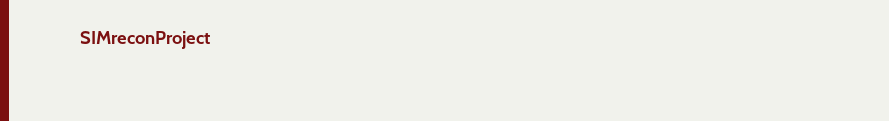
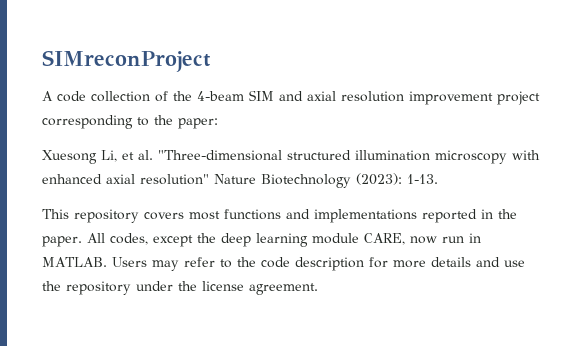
(210, 40) none -> [42,90,540,105] [42,115,218,129] [42,150,540,164] [42,173,438,188] [42,209,517,223] [42,233,481,247] [42,257,525,271] [42,281,318,295] // A code collection of the 4-beam SIM and axial resolution improvement project corresponding to the paper: // Xuesong Li, et al. "Three-dimensional structured illumination microscopy with enhanced axial resolution" Nature Biotechnology (2023): 1-13. // This repository covers most functions and implementations reported in the paper. All codes, except the deep learning module CARE, now run in MATLAB. Users may refer to the code description for more details and use the repository under the license agreement.

